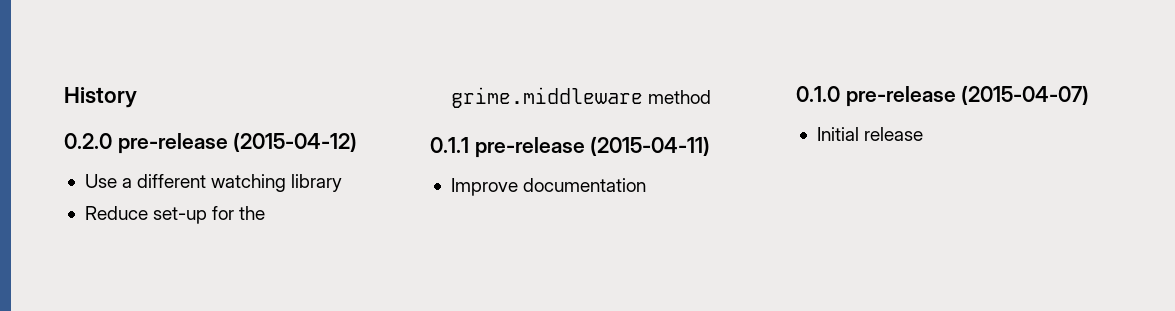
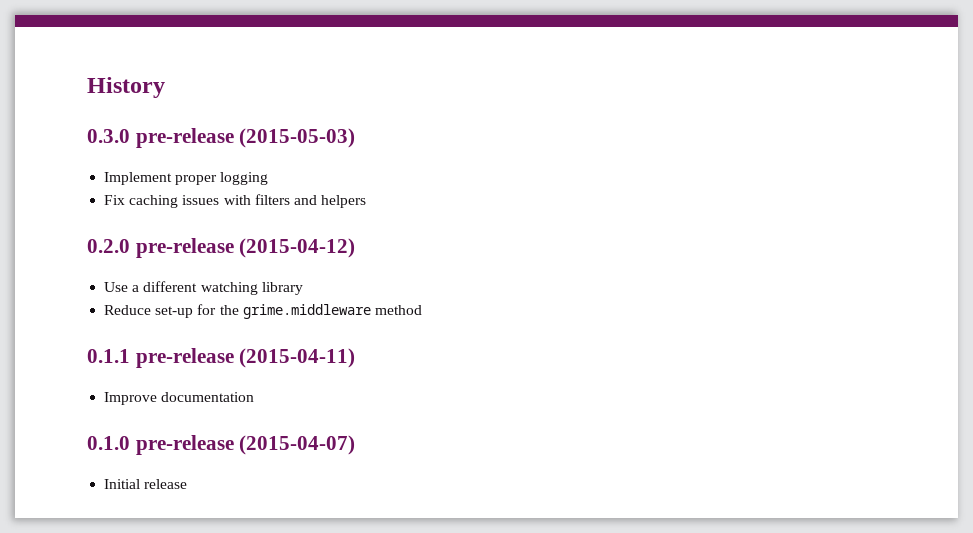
(137, 97) none -> [87,128,356,148] [104,172,269,185] [104,194,367,208] // 0.3.0 pre-release (2015-05-03) // Implement proper logging // Fix caching issues with filters and helpers

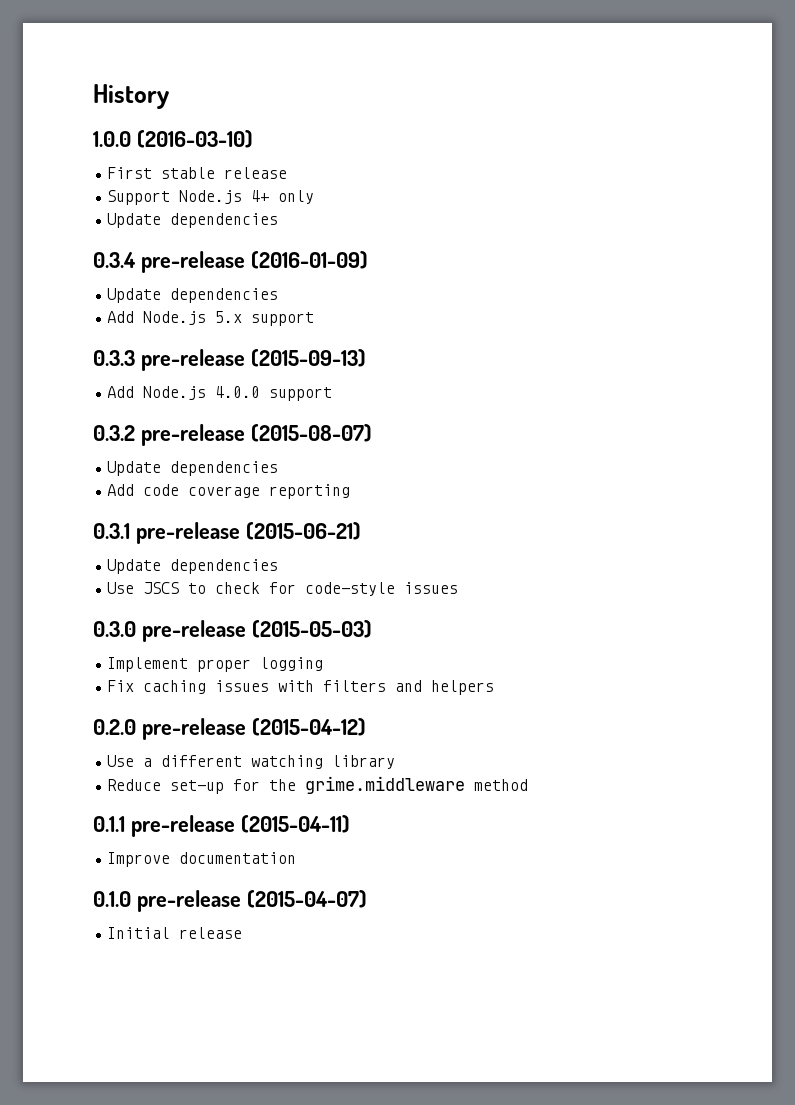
(165, 87) none -> [93,130,253,148] [107,167,288,179] [107,190,315,205] [107,213,279,228] [93,251,368,273] [107,288,279,303] [107,311,315,326] [93,349,366,371] [107,386,333,401] [93,424,372,446] [107,461,279,476] [107,484,351,499] [93,522,361,544] [107,559,279,574] [107,582,459,596] // 1.0.0 (2016-03-10) // First stable release // Support Node.js 4+ only // Update dependencies // 0.3.4 pre-release (2016-01-09) // Update dependencies // Add Node.js 5.x support // 0.3.3 pre-release (2015-09-13) // Add Node.js 4.0.0 support // 0.3.2 pre-release (2015-08-07) // Update dependencies // Add code coverage reporting // 0.3.1 pre-release (2015-06-21) // Update dependencies // Use JSCS to check for code-style issues

